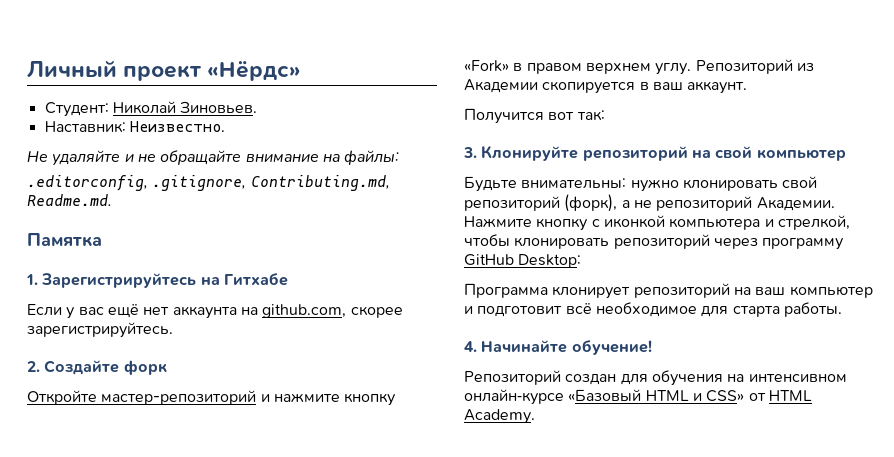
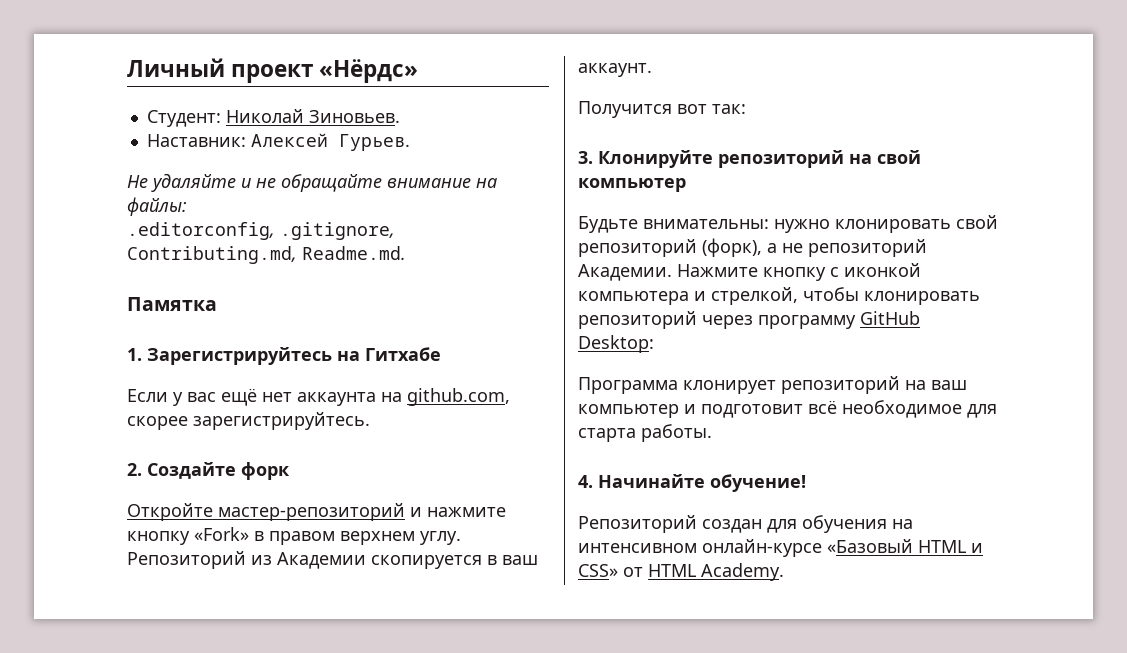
[129,121,225,132] Неизвестно. -> [250,133,410,151] Алексей Гурьев.

